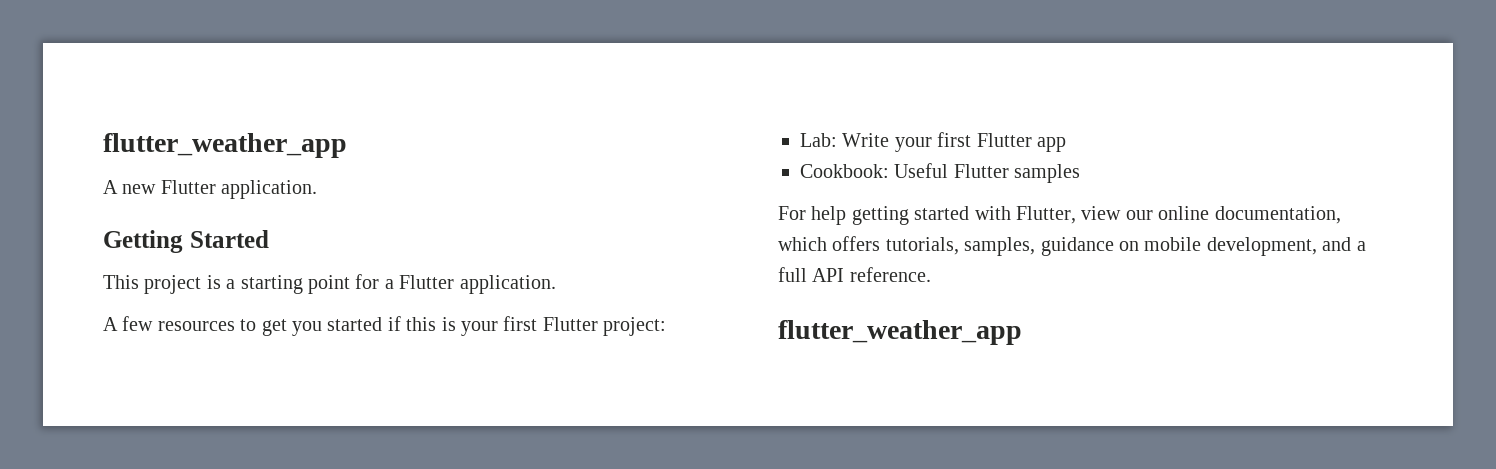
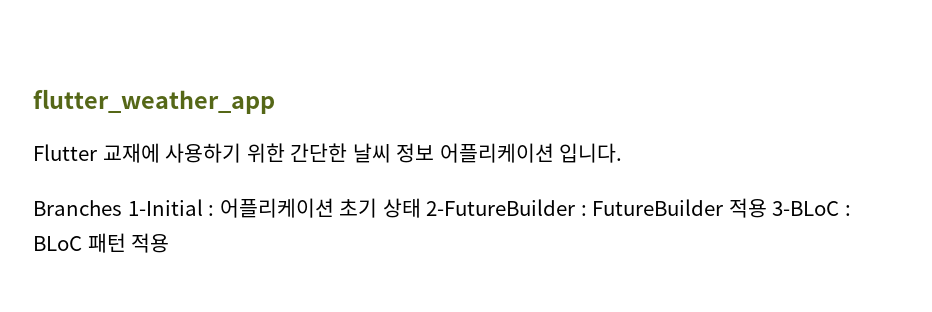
[103,180,318,199] [103,230,269,253] [103,274,556,294] [103,316,667,336] [800,132,1066,152] [800,163,1081,183] [778,206,1341,225] [778,236,1366,256] [778,267,931,282] [778,320,1022,345] A new Flutter application. // Getting Started // This project is a starting point for a Flutter application. // A few resources to get you started if this is your first Flutter project: // Lab: Write your first Flutter app // Cookbook: Useful Flutter samples // For help getting started with Flutter, view our online documentation, which offers tutorials, samples, guidance on mobile development, and a full API reference. // flutter_weather_app -> [33,143,623,163] [33,198,851,218] [33,233,170,253] Flutter 교재에 사용하기 위한 간단한 날씨 정보 어플리케이션 입니다. // Branches 1-Initial : 어플리케이션 초기 상태 2-FutureBuilder : FutureBuilder 적용 3-BLoC : BLoC 패턴 적용

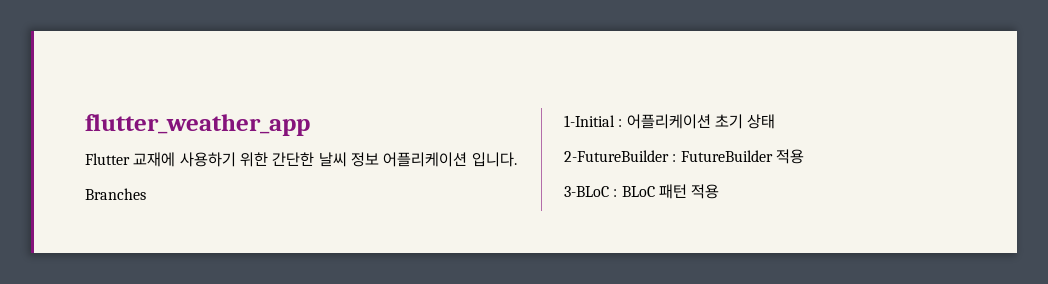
(122, 208) none -> (146, 194) //
(421, 208) none -> (776, 121) //
(767, 208) none -> (804, 156) //

